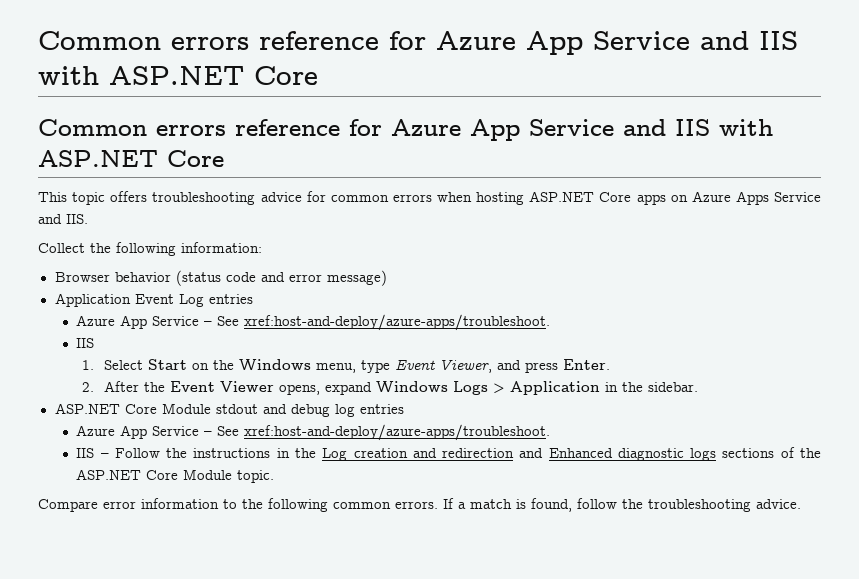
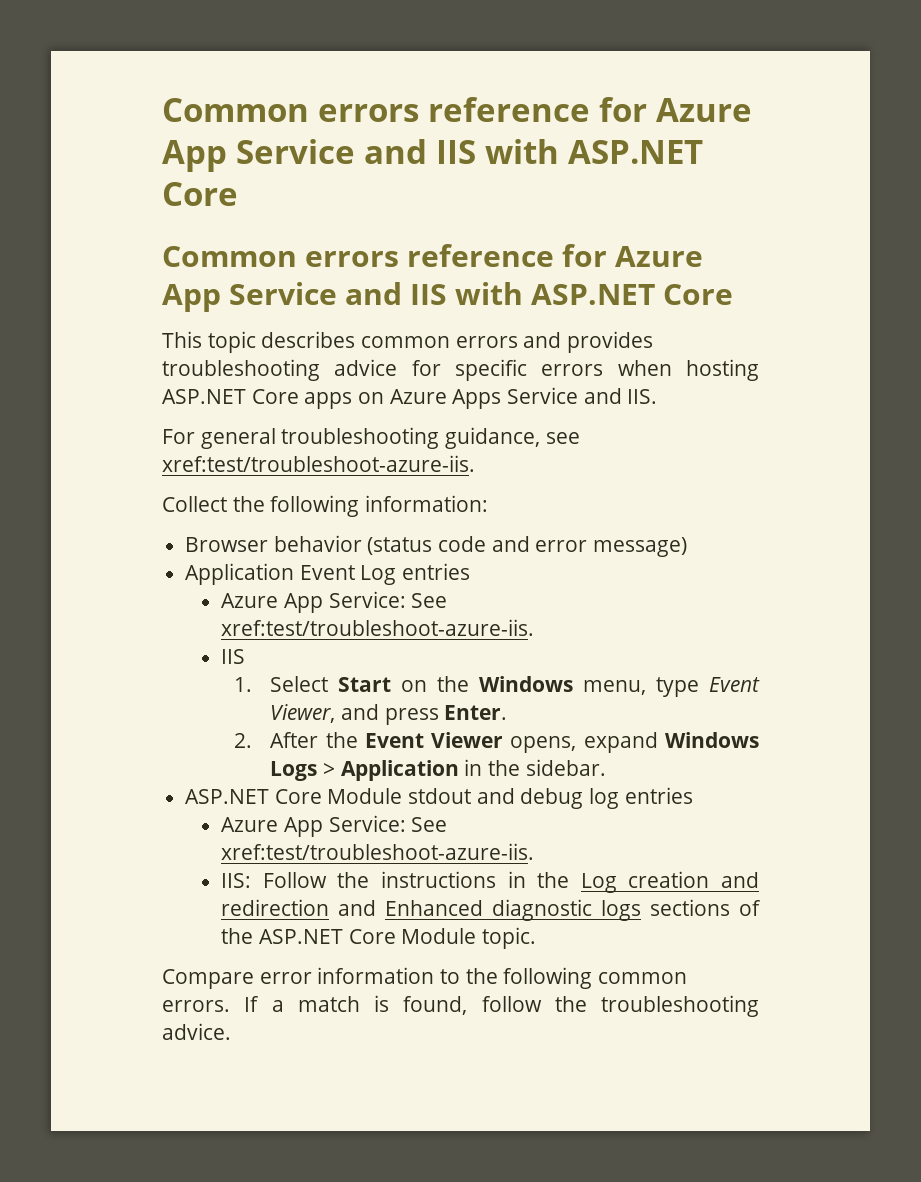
[110,191,148,202] offers -> [261,331,654,353] describes common errors and provides
[330,195,389,202] common -> [455,359,527,381] specific
(88, 219) none -> [162,427,580,449] [162,455,475,472] // For general troubleshooting guidance, see xref:test/troubleshoot-azure-iis.
[152,314,551,331] Service – See xref:host-and-deploy/azure-apps/troubleshoot. -> [328,591,448,608] [221,619,535,636] Service: See xref:test/troubleshoot-azure-iis.
[152,424,551,441] [76,448,109,458] Service – See xref:host-and-deploy/azure-apps/troubleshoot. // IIS – -> [328,815,448,832] [221,843,535,860] [221,873,252,888] Service: See xref:test/troubleshoot-azure-iis. // IIS:

